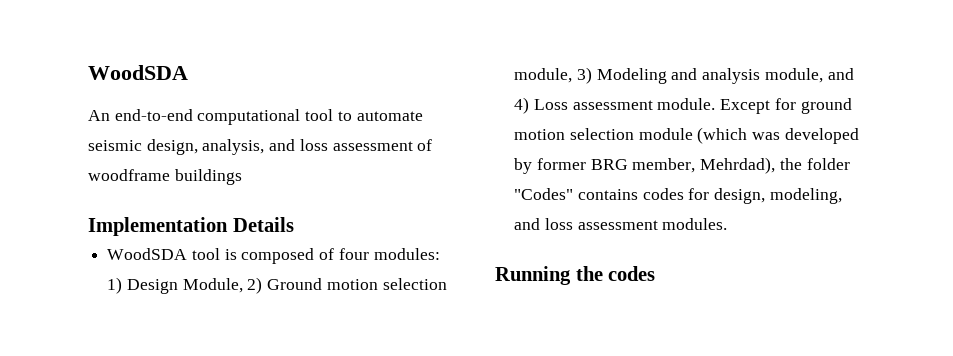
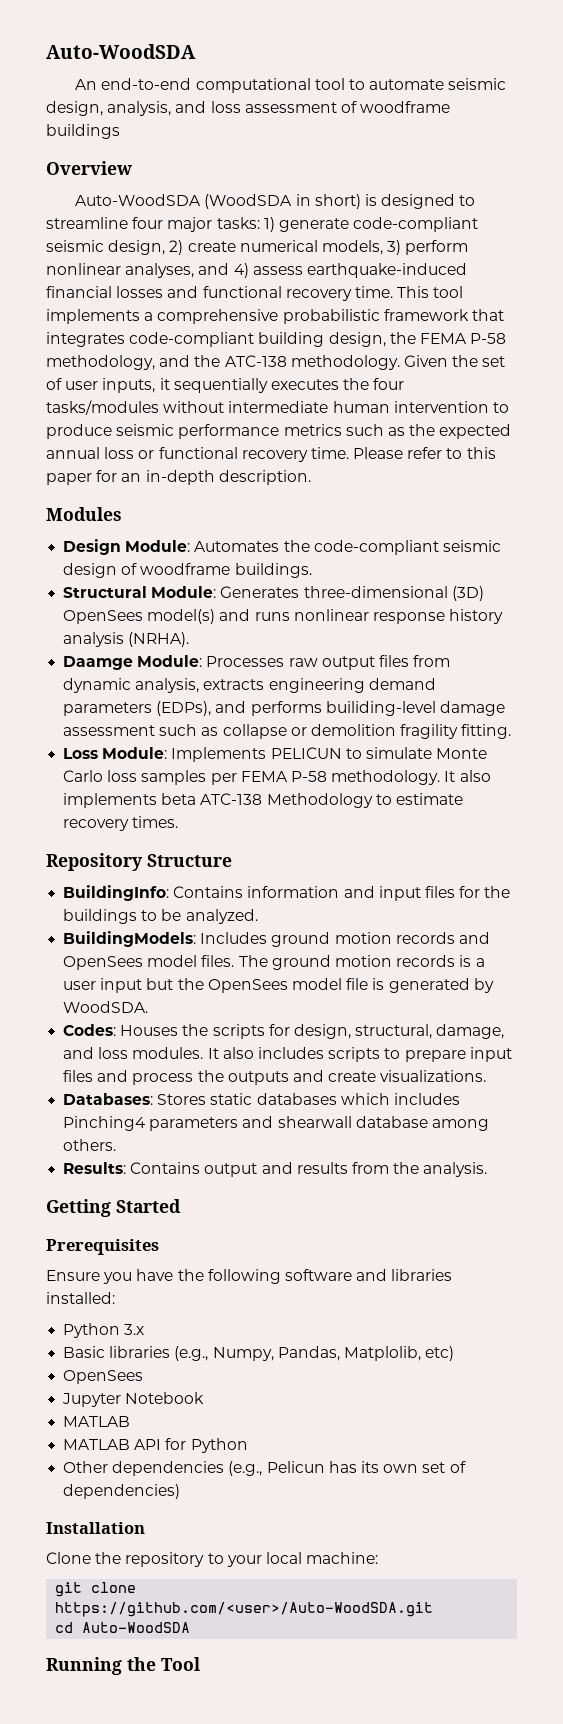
[88,65,188,80] WoodSDA -> [46,44,196,59] Auto-WoodSDA
[88,217,294,236] [107,248,440,264] [107,277,447,294] [514,67,854,84] [514,97,852,114] [514,127,859,144] [514,157,850,174] [514,188,842,204] [514,218,658,230] Implementation Details // WoodSDA tool is composed of four modules: 1) Design Module, 2) Ground motion selection module, 3) Modeling and analysis module, and 4) Loss assessment module. Except for ground motion selection module (which was developed by former BRG member, Mehrdad), the folder "Codes" contains codes for design, modeling, and loss assessment -> [46,161,132,175] [75,194,476,209] [46,217,479,232] [46,240,469,255] [46,263,467,278] [46,286,464,301] [46,309,504,324] [46,332,507,347] [46,355,506,370] [46,378,405,393] [46,400,509,415] [46,424,512,439] [46,447,496,462] [46,470,311,485] [46,507,122,521] [63,539,501,555] [63,563,312,578] [63,586,484,601] [63,609,504,624] [63,632,190,647] [63,655,451,670] [63,678,436,693] [63,701,505,716] [63,724,512,739] [63,747,488,762] [63,770,491,785] [63,793,463,808] [63,816,179,831] [46,853,232,871] [63,885,511,901] [63,909,258,924] [63,931,490,947] [63,955,485,970] [63,978,494,993] [63,1001,149,1013] [63,1024,505,1039] [63,1047,129,1059] Overview // Auto-WoodSDA (WoodSDA in short) is designed to streamline four major tasks: 1) generate code-compliant seismic design, 2) create numerical models, 3) perform nonlinear analyses, and 4) assess earthquake-induced financial losses and functional recovery time. This tool implements a comprehensive probabilistic framework that integrates code-compliant building design, the FEMA P-58 methodology, and the ATC-138 methodology. Given the set of user inputs, it sequentially executes the four tasks/modules without intermediate human intervention to produce seismic performance metrics such as the expected annual loss or functional recovery time. Please refer to this paper for an in-depth description. // Modules // Design Module: Automates the code-compliant seismic design of woodframe buildings. // Structural Module: Generates three-dimensional (3D) OpenSees model(s) and runs nonlinear response history analysis (NRHA). // Daamge Module: Processes raw output files from dynamic analysis, extracts engineering demand parameters (EDPs), and performs builiding-level damage assessment such as collapse or demolition fragility fitting. // Loss Module: Implements PELICUN to simulate Monte Carlo loss samples per FEMA P-58 methodology. It also implements beta ATC-138 Methodology to estimate recovery times. // Repository Structure // BuildingInfo: Contains information and input files for the buildings to be analyzed. // BuildingModels: Includes ground motion records and OpenSees model files. The ground motion records is a user input but the OpenSees model file is generated by WoodSDA. // Codes: Houses the scripts for design, structural, damage, and loss
(728, 224) none -> [207,1047,512,1062] [63,1070,487,1085] [63,1093,460,1105] [63,1116,489,1131] [63,1139,117,1151] [63,1162,488,1177] [46,1199,181,1217] [46,1239,159,1255] [46,1269,453,1284] [46,1292,115,1304] [63,1323,145,1338] [63,1346,455,1361] [63,1370,144,1384] [62,1392,205,1407] [63,1416,131,1427] [63,1438,248,1453] [63,1461,466,1476] [63,1484,181,1499] [46,1522,145,1534] [46,1552,379,1567] [55,1582,137,1597] [55,1602,434,1617] [55,1622,191,1633] It also includes scripts to prepare input files and process the outputs and create visualizations. // Databases: Stores static databases which includes Pinching4 parameters and shearwall database among others. // Results: Contains output and results from the analysis. // Getting Started // Prerequisites // Ensure you have the following software and libraries installed: // Python 3.x // Basic libraries (e.g., Numpy, Pandas, Matplolib, etc) // OpenSees // Jupyter Notebook // MATLAB // MATLAB API for Python // Other dependencies (e.g., Pelicun has its own set of dependencies) // Installation // Clone the repository to your local machine: // git clone https://github.com/<user>/Auto-WoodSDA.git // cd Auto-WoodSDA
[608,266,656,281] codes -> [161,1657,200,1671] Tool

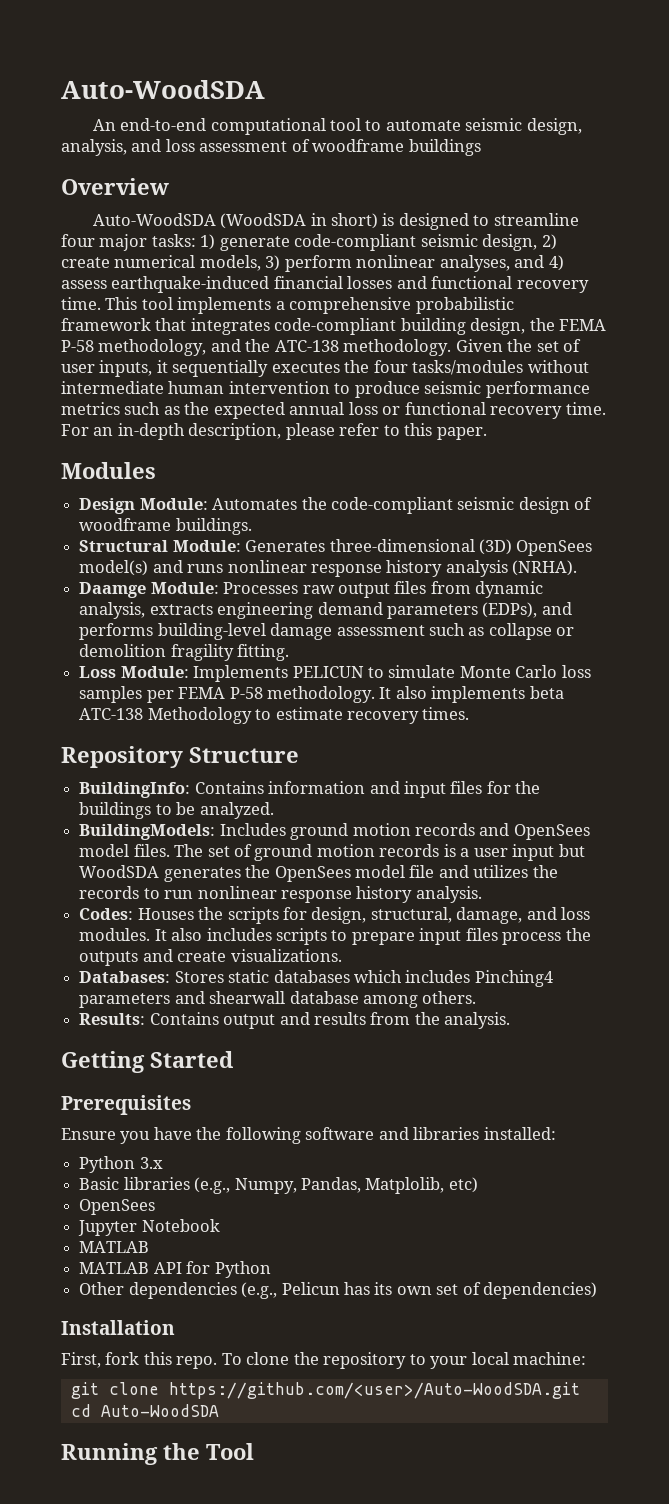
[353,447,496,459] [46,470,311,485] Please refer to this paper for an in-depth description. -> [61,423,487,440] For an in-depth description, please refer to this paper.
[325,701,436,716] builiding-level -> [157,623,266,640] building-level
(268, 961) none -> [207,844,252,857] set of
(174, 984) none -> [79,865,241,882] WoodSDA generates
[372,978,494,993] [63,1001,149,1013] is generated by WoodSDA. -> [438,865,558,878] [79,886,482,903] and utilizes the records to run nonlinear response history analysis.
[97,1070,129,1082] and -> (498, 934) none
[46,1552,91,1564] Clone -> [61,1352,290,1369] First, fork this repo. To clone

